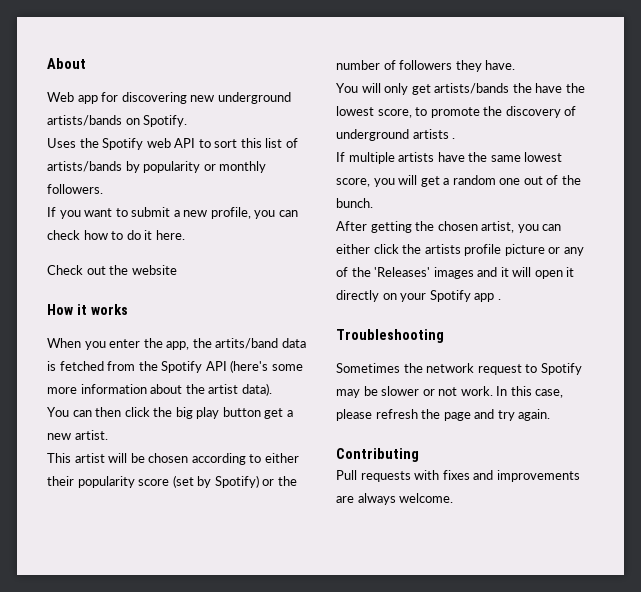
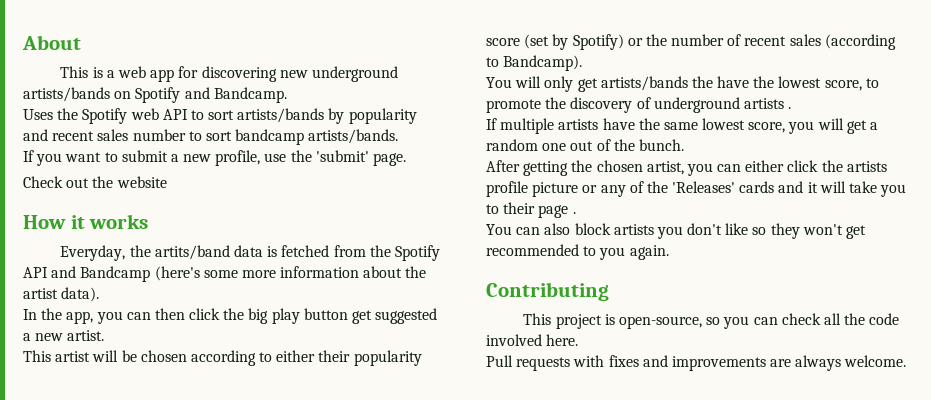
[47,92,74,102] Web -> [60,66,147,78] This is a web
[143,115,188,127] Spotify. -> [135,87,287,103] Spotify and Bandcamp.
[240,138,298,148] [47,161,267,173] [47,184,103,194] this list of artists/bands by popularity or monthly followers. -> [237,108,417,124] [23,129,399,145] artists/bands by popularity and recent sales number to sort bandcamp artists/bands.
[254,210,298,219] [47,230,185,240] you can check how to do it here. -> [264,150,407,166] use the 'submit' page.
[47,338,190,350] When you enter the app, -> [60,245,126,261] Everyday,
(227, 366) none -> [51,266,151,282] and Bandcamp
[47,407,69,417] You -> [23,308,123,324] In the app, you
(284, 413) none -> [375,308,438,324] suggested
[399,60,516,72] followers they have. -> [744,34,896,50] [486,55,583,71] recent sales (according to Bandcamp).
[433,267,474,279] images -> [739,181,775,193] cards
[534,267,575,279] [336,290,501,302] [336,329,444,343] [336,363,582,375] [336,386,564,398] [336,409,551,421] [336,448,419,462] open it directly on your Spotify app . // Troubleshooting // Sometimes the network request to Spotify may be slower or not work. In this case, please refresh the page and try again. // Contributing -> [849,181,907,197] [486,202,576,218] [486,223,867,239] [486,244,669,260] [486,282,609,301] [523,313,900,329] [486,334,579,346] take you to their page . // You can also block artists you don't like so they won't get recommended to you again. // Contributing // This project is open-source, so you can check all the code involved here.

